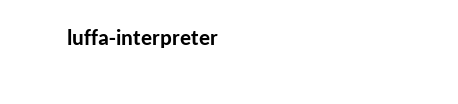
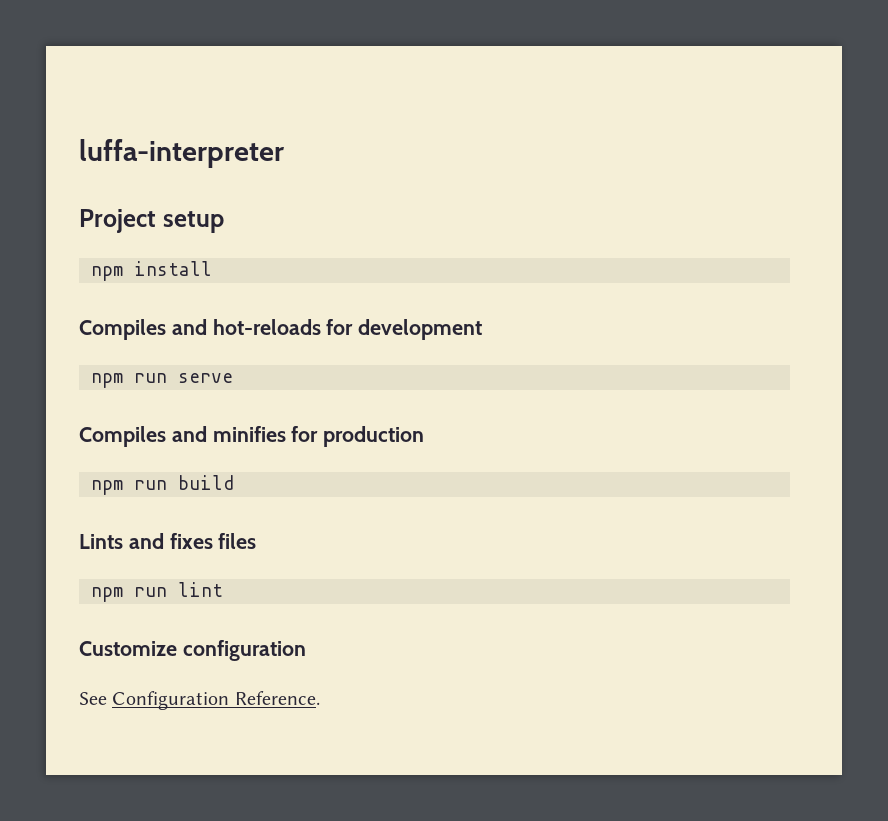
(218, 38) none -> [79,209,224,233] [91,261,212,281] [79,319,483,340] [91,373,233,388] [79,426,425,447] [91,475,234,495] [79,533,257,549] [91,582,223,602] [79,640,306,661] [79,691,320,710] // Project setup // npm install // Compiles and hot-reloads for development // npm run serve // Compiles and minifies for production // npm run build // Lints and fixes files // npm run lint // Customize configuration // See Configuration Reference.

